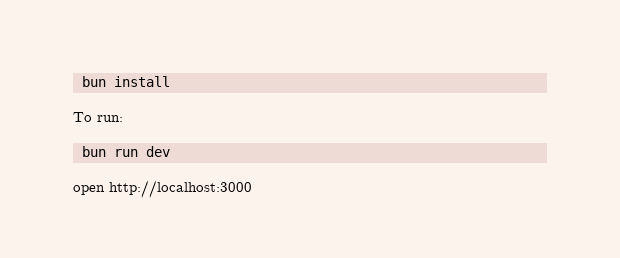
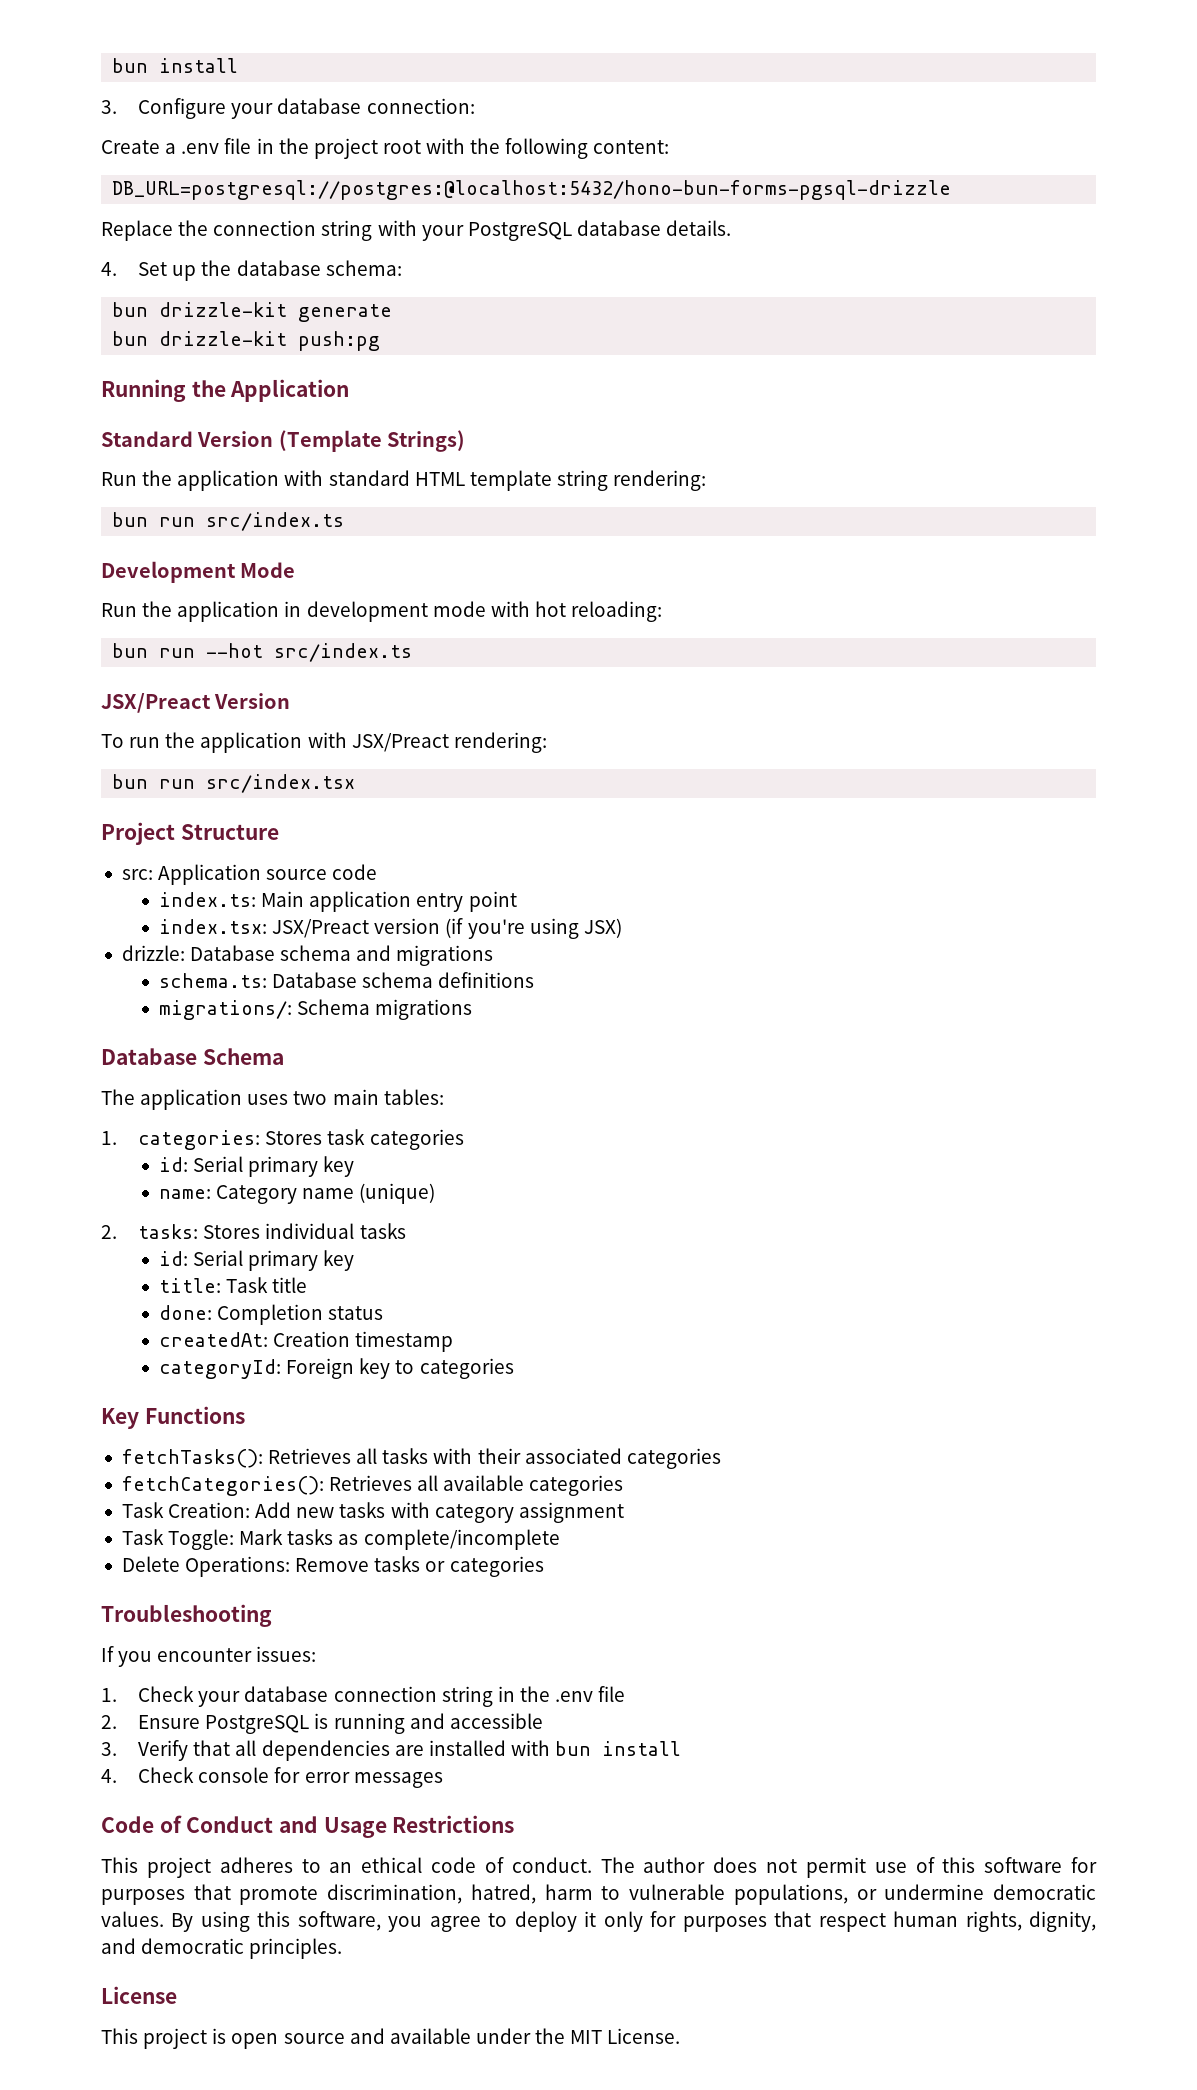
[82,76,170,87] [73,112,123,122] [82,146,170,157] [73,180,252,198] bun install // To run: // bun run dev // open http://localhost:3000 -> [112,58,239,73] [101,98,475,119] [101,138,670,159] [112,180,952,200] [101,220,732,241] [101,260,402,281] [112,302,393,322] [112,331,381,351] [101,379,350,402] [101,430,466,452] [101,470,707,491] [112,512,345,531] [101,561,296,583] [101,601,663,622] [112,643,413,662] [101,693,291,713] [101,732,547,753] [112,774,356,793] [101,822,279,845] [121,864,378,885] [159,891,517,912] [159,918,622,939] [121,945,494,966] [159,972,535,988] [159,999,473,1020] [101,1048,284,1065] [101,1089,444,1110] [101,1129,464,1150] [159,1156,355,1177] [159,1183,436,1204] [101,1223,406,1239] [159,1250,355,1271] [159,1277,308,1293] [159,1304,384,1325] [159,1331,454,1352] [159,1358,514,1379] [101,1406,245,1429] [121,1448,721,1469] [121,1475,624,1496] [121,1502,624,1523] [121,1529,560,1550] [121,1556,544,1577] [101,1604,272,1627] [101,1646,317,1667] [101,1686,626,1707] [101,1713,543,1734] [101,1740,682,1761] [101,1767,443,1788] [101,1815,515,1838] [101,1857,1098,1878] [101,1884,1097,1905] [101,1911,1097,1932] [101,1938,343,1959] [101,1986,177,2004] [101,2028,681,2049] bun install // 3. Configure your database connection: // Create a .env file in the project root with the following content: // DB_URL=postgresql://postgres:@localhost:5432/hono-bun-forms-pgsql-drizzle // Replace the connection string with your PostgreSQL database details. // 4. Set up the database schema: // bun drizzle-kit generate // bun drizzle-kit push:pg // Running the Application // Standard Version (Template Strings) // Run the application with standard HTML template string rendering: // bun run src/index.ts // Development Mode // Run the application in development mode with hot reloading: // bun run --hot src/index.ts // JSX/Preact Version // To run the application with JSX/Preact rendering: // bun run src/index.tsx // Project Structure // src: Application source code // index.ts: Main application entry point // index.tsx: JSX/Preact version (if you're using JSX) // drizzle: Database schema and migrations // schema.ts: Database schema definitions // migrations/: Schema migrations // Database Schema // The application uses two main tables: // 1. categories: Stores task categories // id: Serial primary key // name: Category name (unique) // 2. tasks: Stores individual tasks // id: Serial primary key // title: Task title // done: Completion status // createdAt: Creation timestamp // categoryId: Foreign key to categories // Key Functions // fetchTasks(): Retrieves all tasks with their associated categories // fetchCategories(): Retrieves all available categories // Task Creation: Add new tasks with category assignment // Task Toggle: Mark tasks as complete/incomplete // Delete Operations: Remove tasks or categories // Troubleshooting // If you encounter issues: // 1. Check your database connection string in the .env file // 2. Ensure PostgreSQL is running and accessible // 3. Verify that all dependencies are installed with bun install // 4. Check console for error messages // Code of Conduct and Usage Restrictions // This project adheres to an ethical code of conduct. The author does not permit use of this software for purposes that promote discrimination, hatred, harm to vulnerable populations, or undermine democratic values. By using this software, you agree to deploy it only for purposes that respect human rights, dignity, and democratic principles. // License // This project is open source and available under the MIT License.

